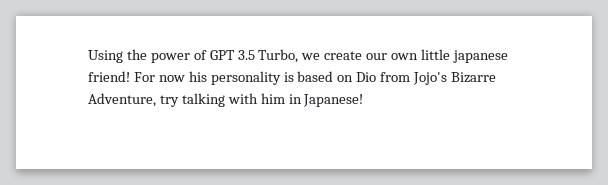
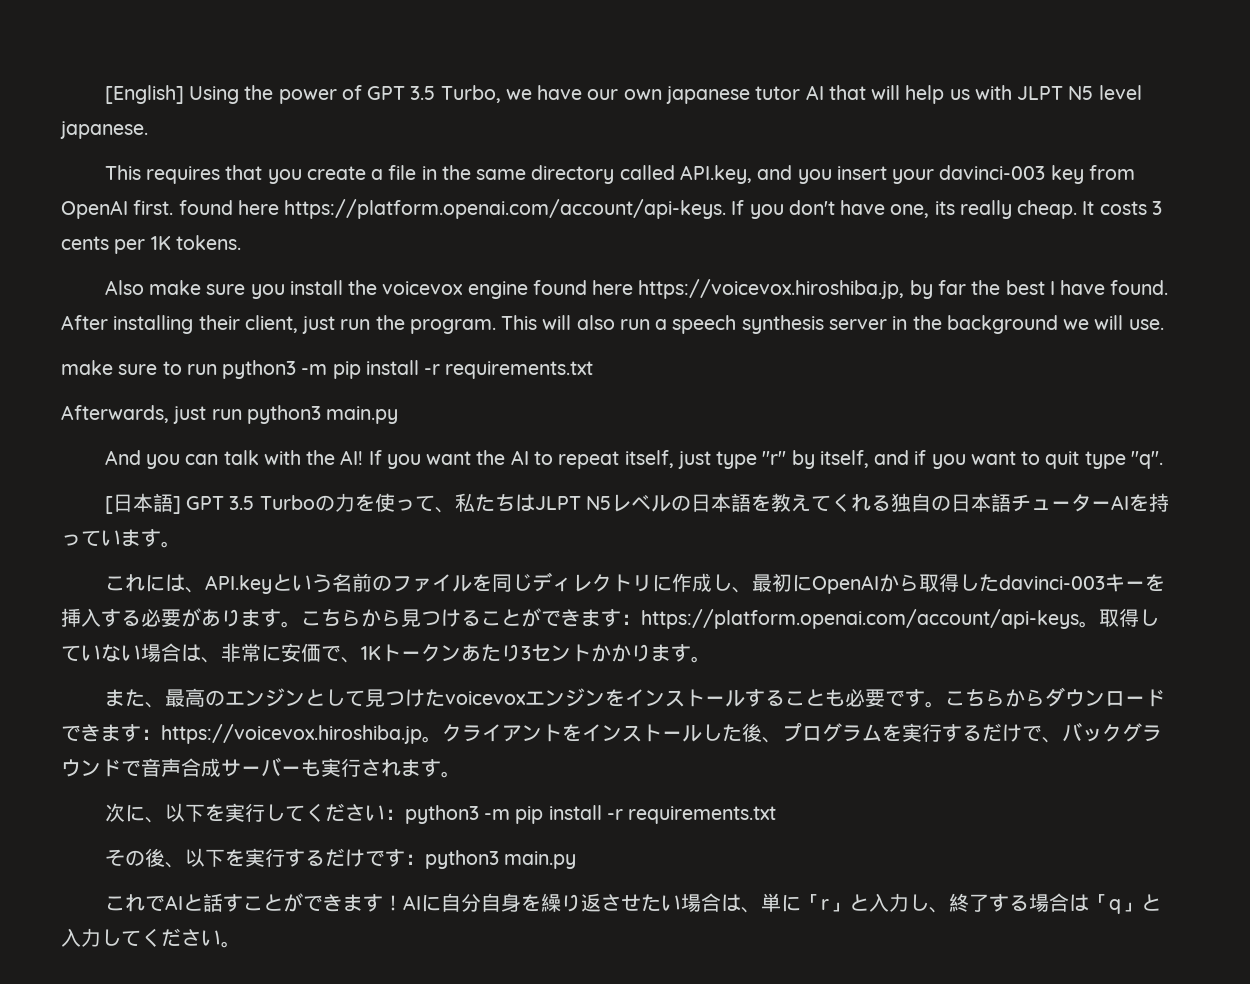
(88, 56) none -> [104,85,184,104] [English]
[324,51,363,60] create -> [537,85,583,100] have
[421,49,508,63] [88,71,497,85] [88,93,364,107] little japanese friend! For now his personality is based on Dio from Jojo's Bizarre Adventure, try talking with him in Japanese! -> [666,85,1142,104] [60,121,148,139] [104,165,1135,184] [61,199,1162,219] [61,235,241,254] [104,279,1169,299] [61,315,1164,334] [61,360,594,379] [61,405,399,424] [104,450,1163,469] [104,493,1169,514] [61,529,181,548] [104,572,1165,594] [61,608,1159,629] [61,643,711,663] [104,687,1165,708] [61,722,1162,744] [61,757,461,778] [104,803,777,824] [104,848,577,869] [104,893,1161,914] [61,928,241,948] japanese tutor AI that will help us with JLPT N5 level japanese. // This requires that you create a file in the same directory called API.key, and you insert your davinci-003 key from OpenAI first. found here https://platform.openai.com/account/api-keys. If you don't have one, its really cheap. It costs 3 cents per 1K tokens. // Also make sure you install the voicevox engine found here https://voicevox.hiroshiba.jp, by far the best I have found. After installing their client, just run the program. This will also run a speech synthesis server in the background we will use. // make sure to run python3 -m pip install -r requirements.txt // Afterwards, just run python3 main.py // And you can talk with the AI! If you want the AI to repeat itself, just type "r" by itself, and if you want to quit type "q". // [日本語] GPT 3.5 Turboの力を使って、私たちはJLPT N5レベルの日本語を教えてくれる独自の日本語チューターAIを持っています。 // これには、API.keyという名前のファイルを同じディレクトリに作成し、最初にOpenAIから取得したdavinci-003キーを挿入する必要があります。こちらから見つけることができます：https://platform.openai.com/account/api-keys。取得していない場合は、非常に安価で、1Kトークンあたり3セントかかります。 // また、最高のエンジンとして見つけたvoicevoxエンジンをインストールすることも必要です。こちらからダウンロードできます：https://voicevox.hiroshiba.jp。クライアントをインストールした後、プログラムを実行するだけで、バックグラウンドで音声合成サーバーも実行されます。 // 次に、以下を実行してください：python3 -m pip install -r requirements.txt // その後、以下を実行するだけです：python3 main.py // これでAIと話すことができます！AIに自分自身を繰り返させたい場合は、単に「r」と入力し、終了する場合は「q」と入力してください。

